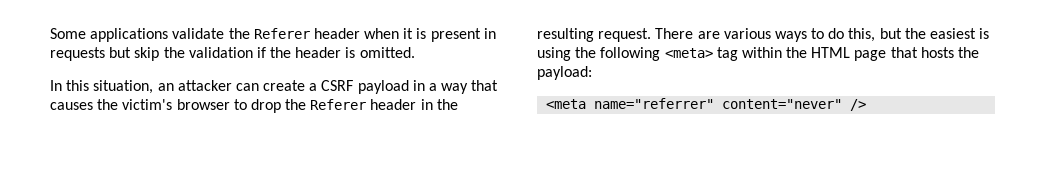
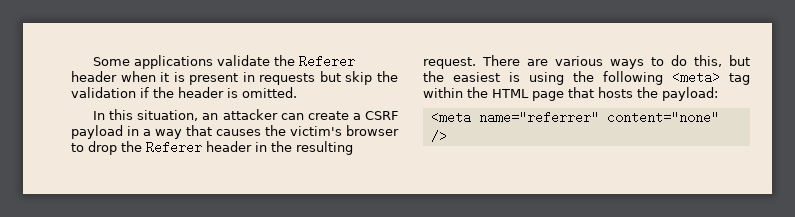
[722,99,843,109] content="never" -> [606,111,719,124] content="none"

